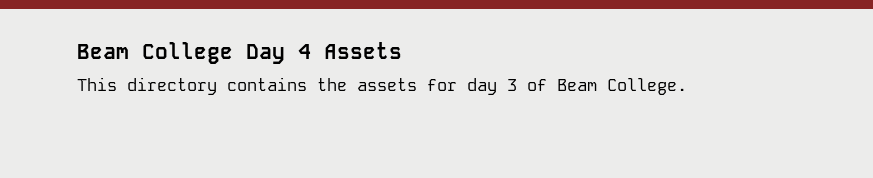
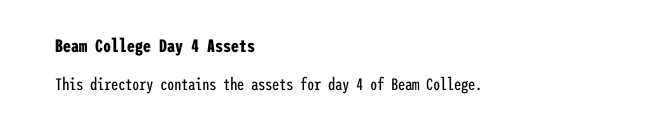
[507,79,517,91] 3 -> [356,78,363,90] 4

